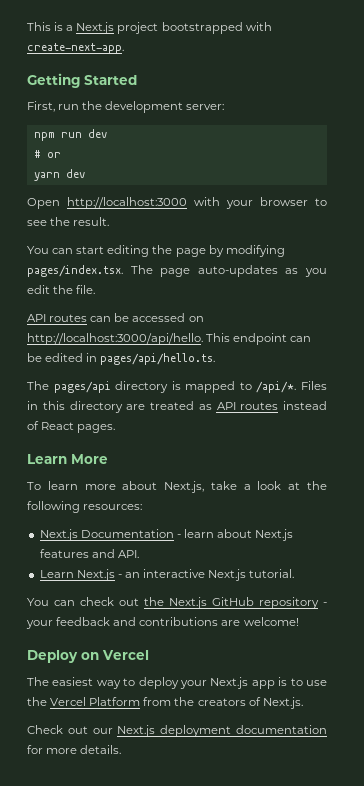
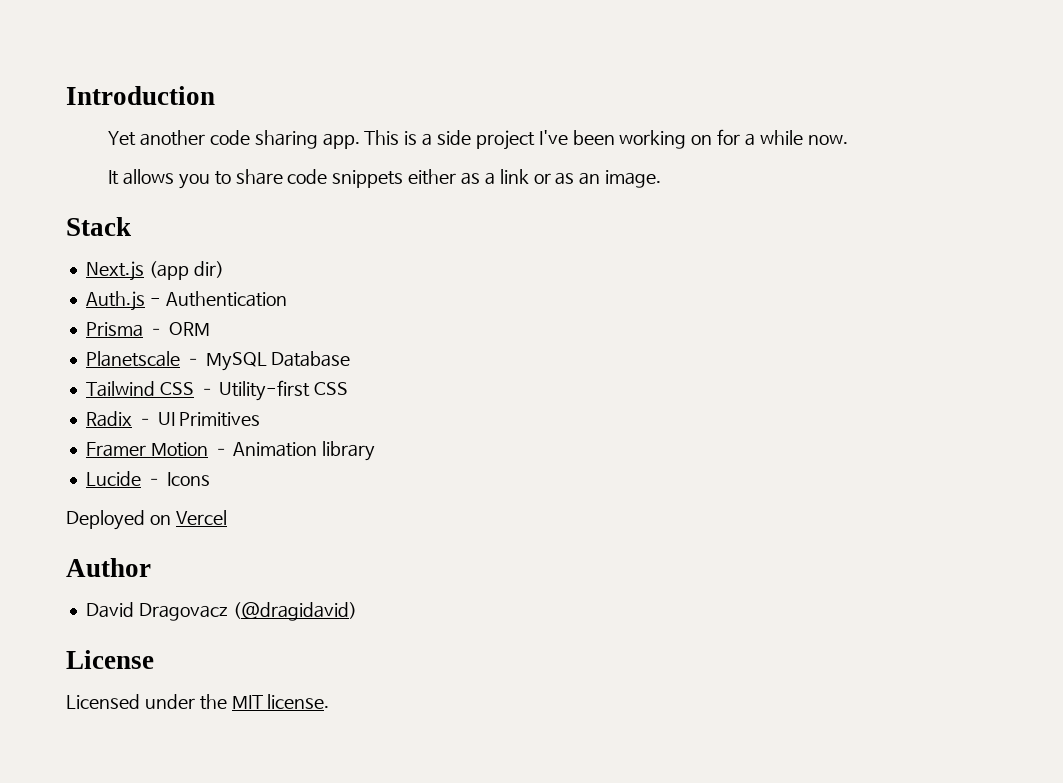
[27,22,272,34] [27,43,124,54] [27,73,137,88] [27,101,225,113] [33,129,107,141] [33,150,61,158] [33,169,85,181] [27,197,327,209] [27,217,110,226] [27,245,285,257] [27,265,327,277] [27,285,96,294] [27,313,204,322] [27,333,312,345] [27,353,216,365] [27,381,327,393] [27,401,327,413] [27,421,116,433] [27,454,108,464] [27,481,327,493] [27,501,143,513] [39,529,294,541] [39,549,139,558] [39,569,295,581] [27,597,327,609] [26,617,299,629] [27,650,149,663] [27,677,327,689] [27,697,303,709] [27,725,327,737] [27,745,122,754] This is a Next.js project bootstrapped with create-next-app. // Getting Started // First, run the development server: // npm run dev // # or // yarn dev // Open http://localhost:3000 with your browser to see the result. // You can start editing the page by modifying pages/index.tsx. The page auto-updates as you edit the file. // API routes can be accessed on http://localhost:3000/api/hello. This endpoint can be edited in pages/api/hello.ts. // The pages/api directory is mapped to /api/*. Files in this directory are treated as API routes instead of React pages. // Learn More // To learn more about Next.js, take a look at the following resources: // Next.js Documentation - learn about Next.js features and API. // Learn Next.js - an interactive Next.js tutorial. // You can check out the Next.js GitHub repository - your feedback and contributions are welcome! // Deploy on Vercel // The easiest way to deploy your Next.js app is to use the Vercel Platform from the creators of Next.js. // Check out our Next.js deployment documentation for more details. -> [66,86,215,105] [108,129,848,150] [108,169,662,189] [66,217,131,236] [85,261,224,281] [85,291,287,311] [85,322,210,337] [85,351,351,371] [85,380,349,401] [85,411,261,427] [85,441,376,461] [85,471,210,486] [66,510,227,530] [66,558,151,577] [85,602,357,621] [66,650,154,669] [66,694,330,710] Introduction // Yet another code sharing app. This is a side project I've been working on for a while now. // It allows you to share code snippets either as a link or as an image. // Stack // Next.js (app dir) // Auth.js - Authentication // Prisma – ORM // Planetscale – MySQL Database // Tailwind CSS – Utility-first CSS // Radix – UI Primitives // Framer Motion – Animation library // Lucide – Icons // Deployed on Vercel // Author // David Dragovacz (@dragidavid) // License // Licensed under the MIT license.

